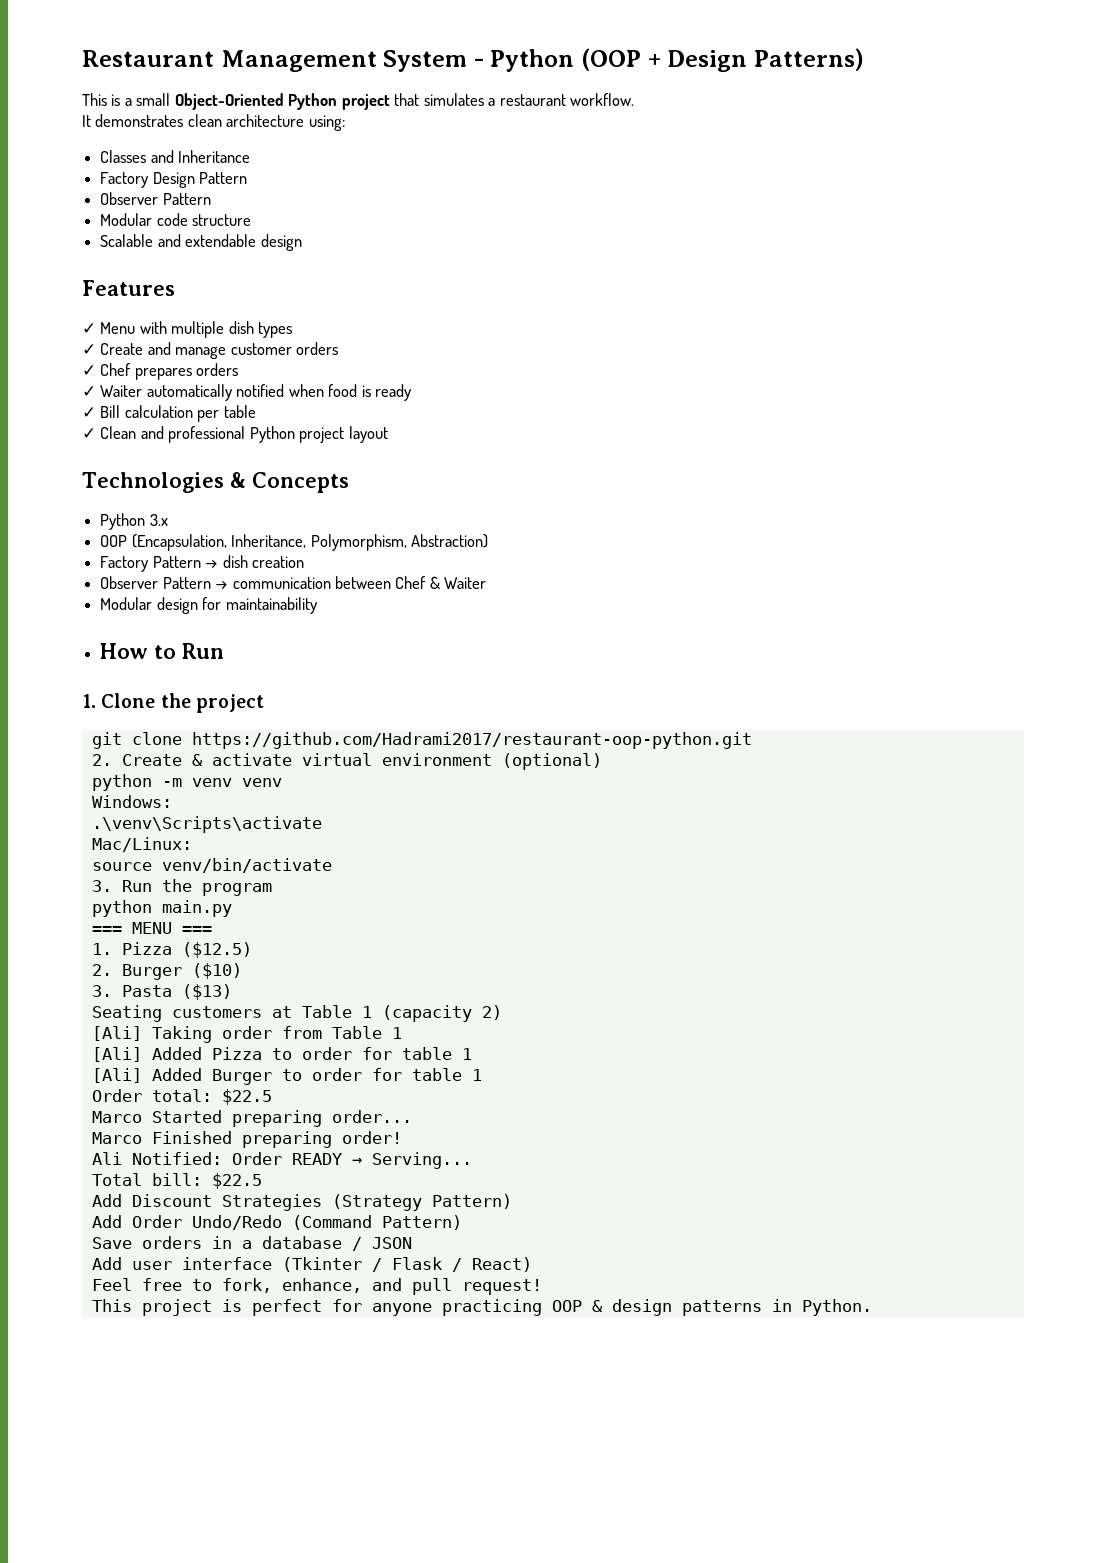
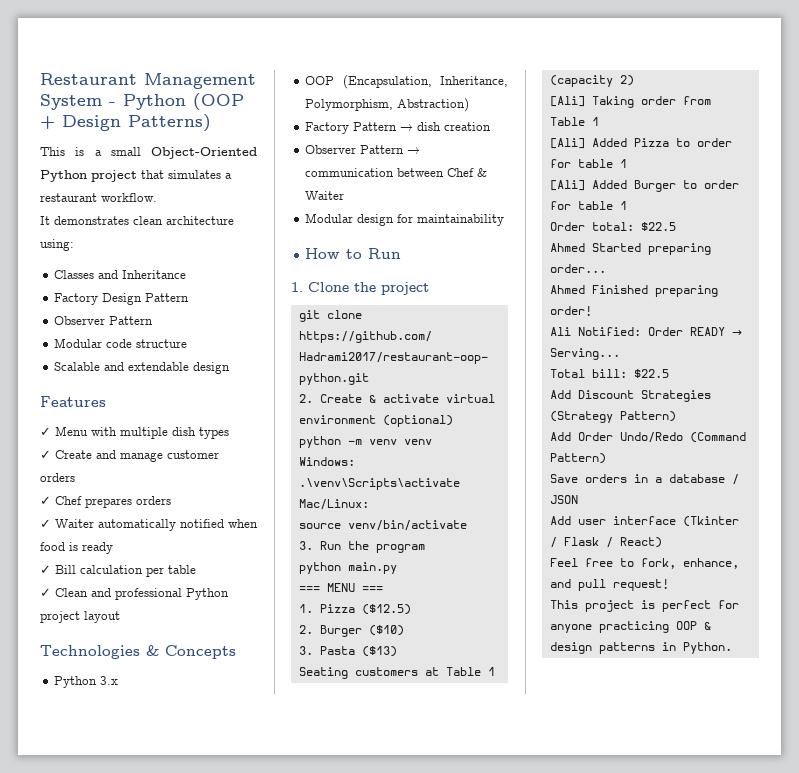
[91,1111,142,1123] Marco -> [549,243,585,252] Ahmed
[91,1132,142,1144] Marco -> [549,285,585,294] Ahmed

